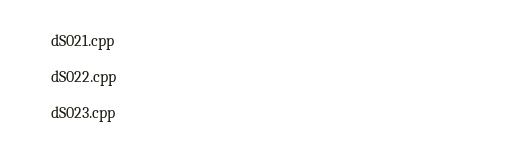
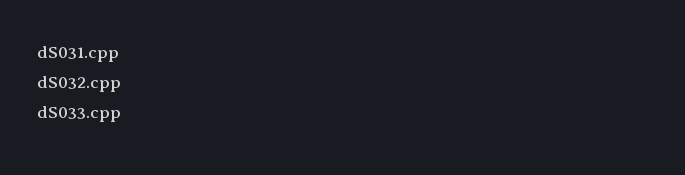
[51,34,114,50] [51,70,116,86] [51,106,115,122] dS021.cpp // dS022.cpp // dS023.cpp -> [37,46,119,62] [37,76,121,92] [37,106,121,122] dS031.cpp // dS032.cpp // dS033.cpp

